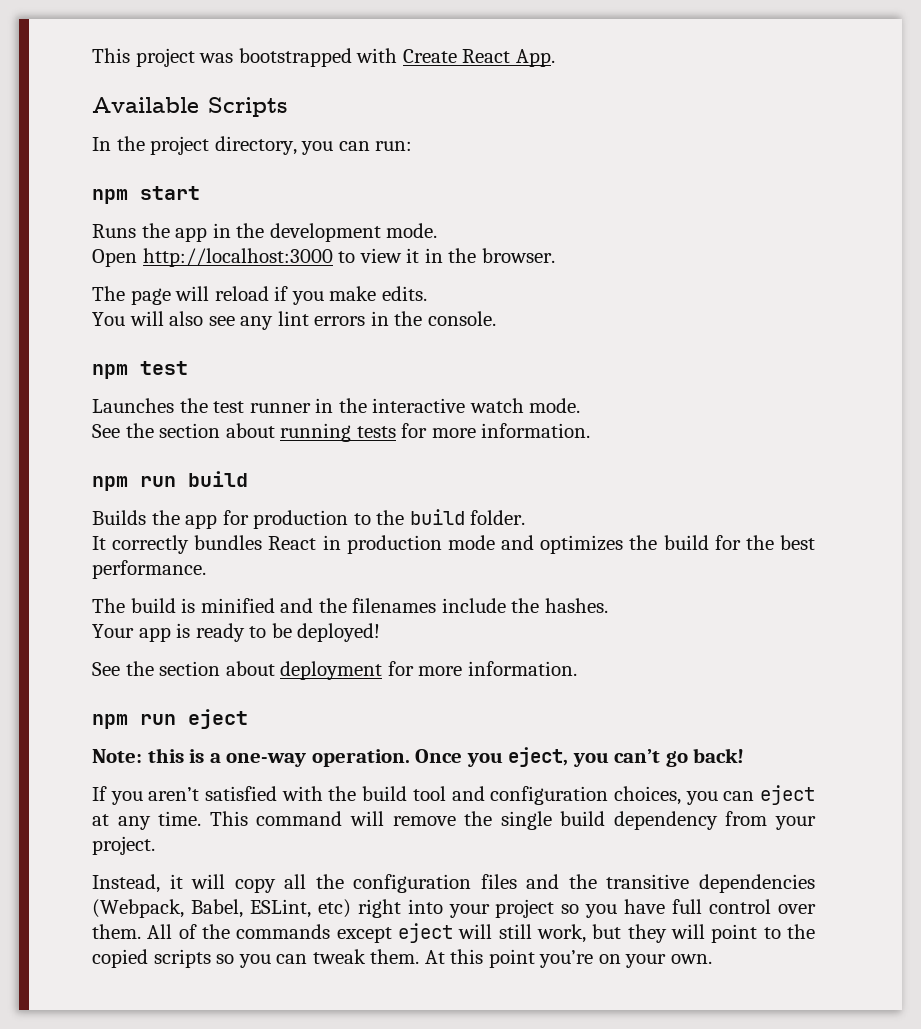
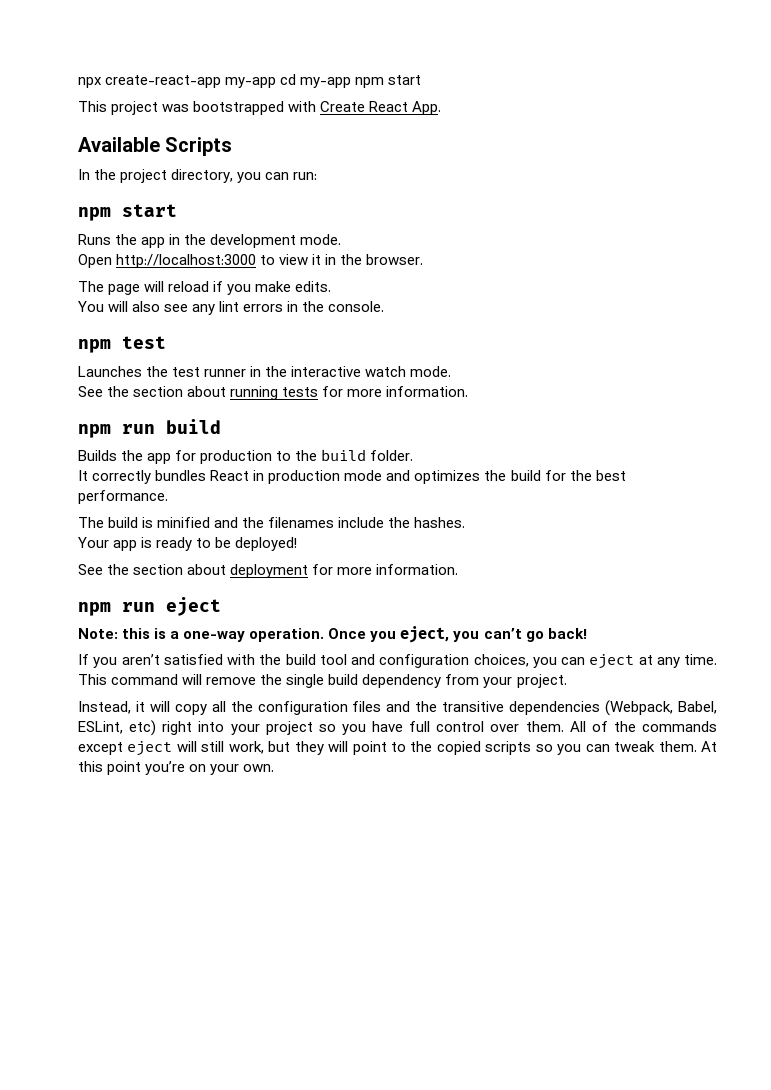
(92, 55) none -> [78,74,422,88] npx create-react-app my-app cd my-app npm start //

